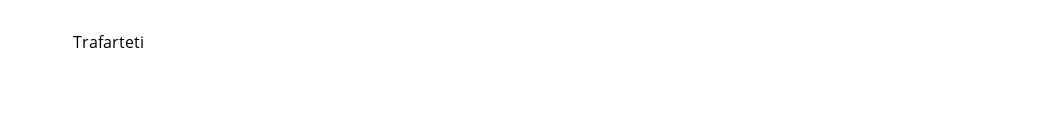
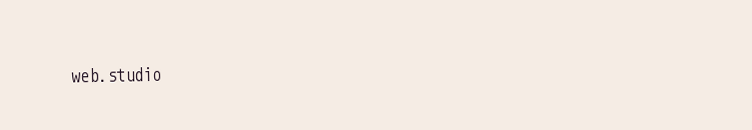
[73,35,144,48] Trafarteti -> [71,66,162,83] web.studio

